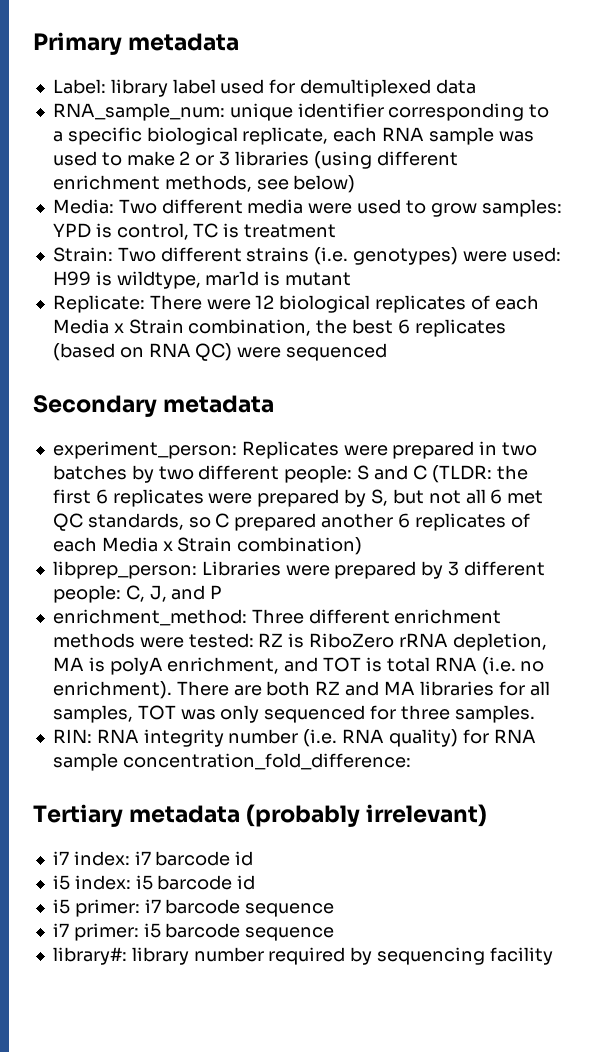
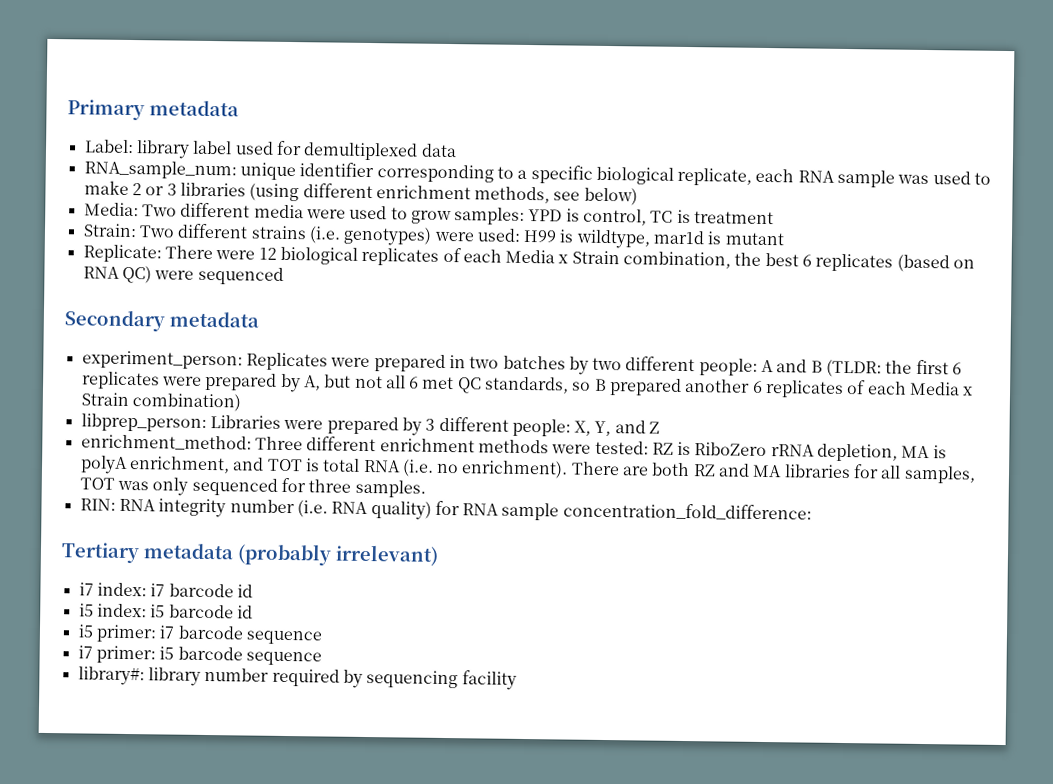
[357,465,427,480] S and C -> [761,359,823,373] A and B
[370,489,388,506] S, -> [303,375,321,391] A,
[215,513,230,528] C -> [594,378,607,391] B
[125,585,223,602] C, J, and P -> [574,420,661,437] X, Y, and Z

